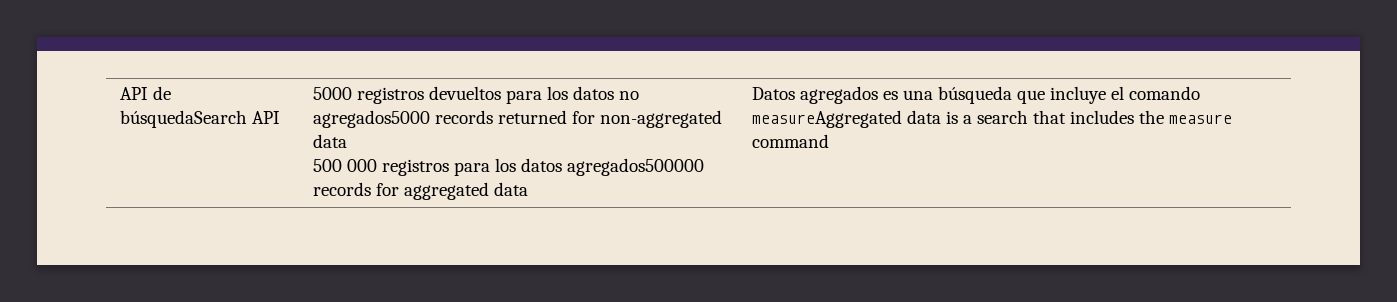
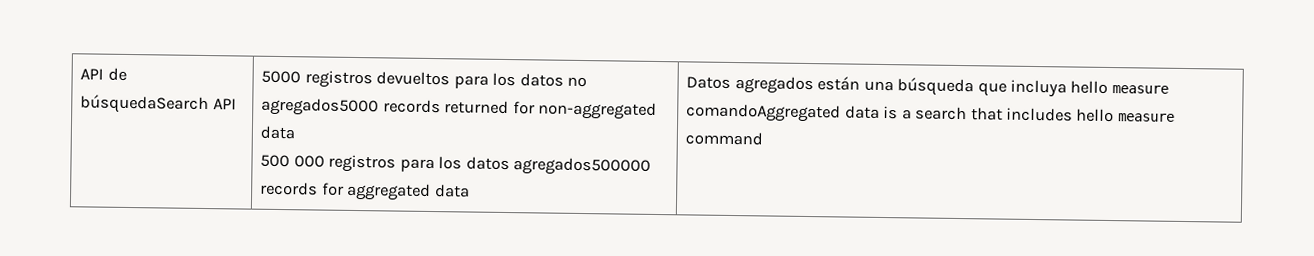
[882,91,898,100] es -> [817,76,861,91] están
[1049,86,1200,104] [751,110,902,128] incluye el comando measureAggregated -> [1010,79,1169,98] [686,103,842,123] incluya hello measure comandoAggregated
[1138,110,1164,124] the -> [1076,108,1115,123] hello

